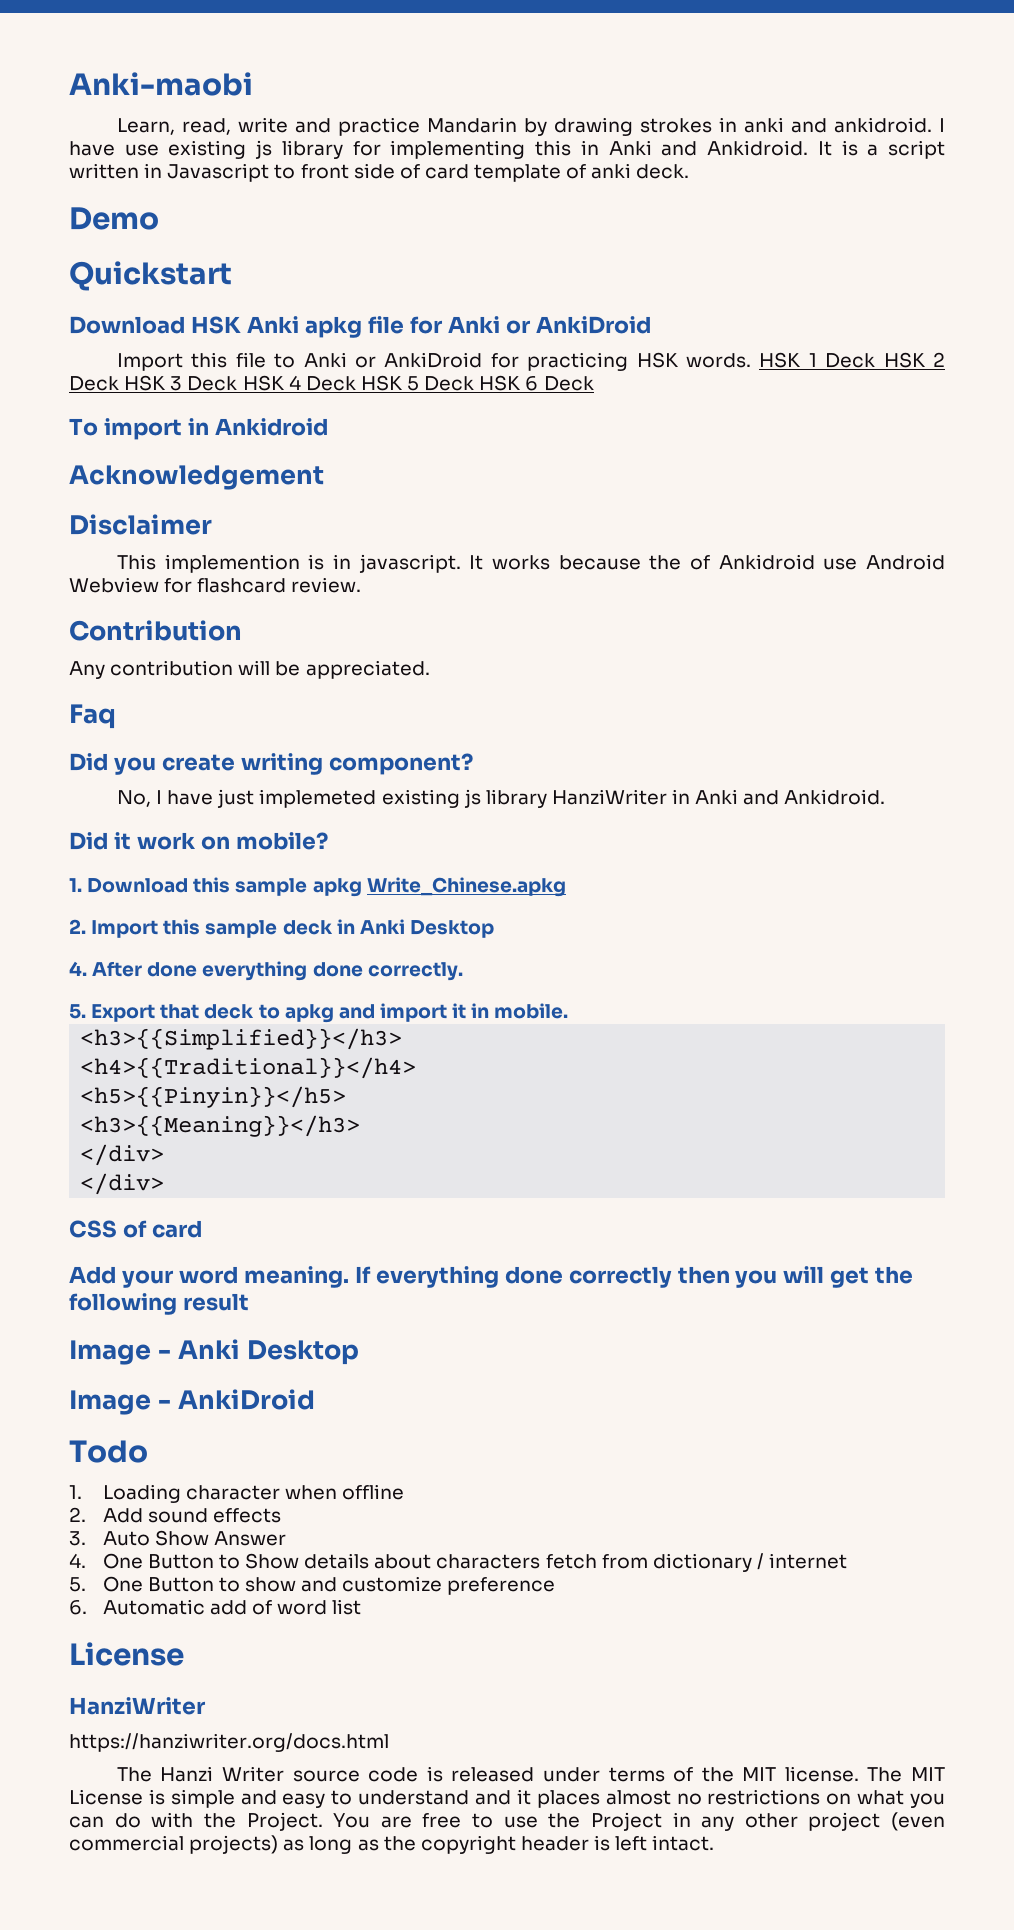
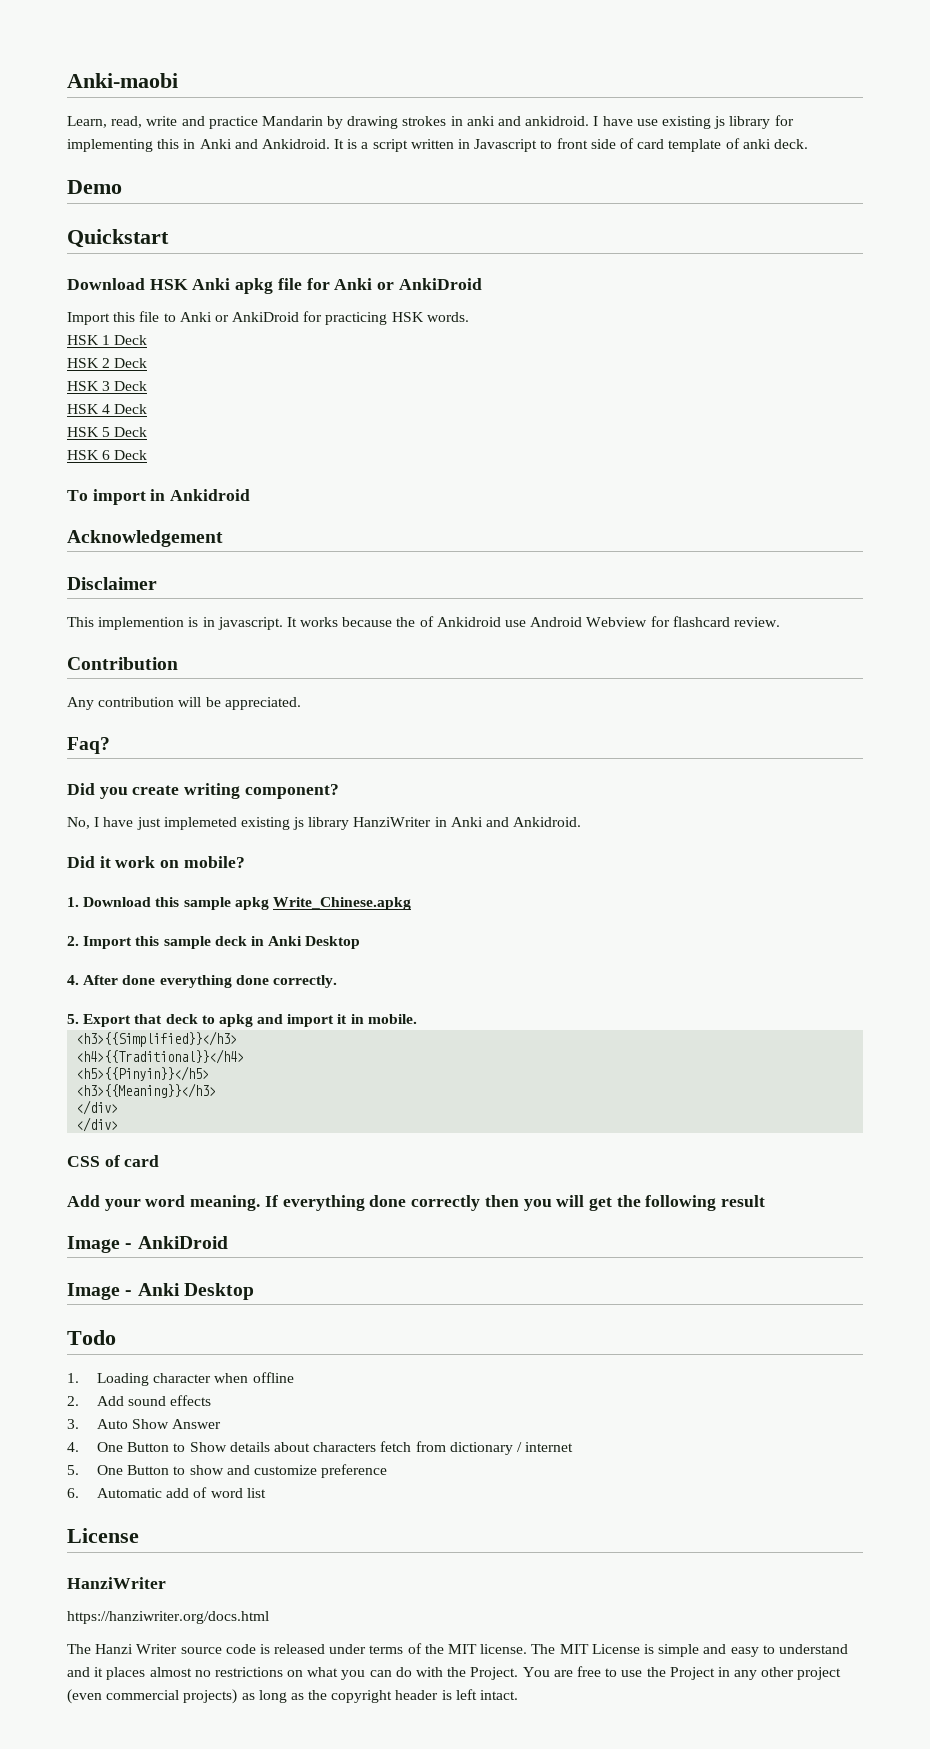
(751, 360) none -> (469, 317) //
(876, 360) none -> (148, 340) //
(119, 383) none -> (148, 363) //
(238, 383) none -> (148, 386) //
(356, 383) none -> (148, 409) //
(475, 383) none -> (148, 432) //
[69,704,116,729] Faq -> [67,737,110,754] Faq?
[177,1339,359,1365] [69,1389,315,1415] Anki Desktop // Image - AnkiDroid -> [137,1236,228,1249] [67,1283,254,1300] AnkiDroid // Image - Anki Desktop

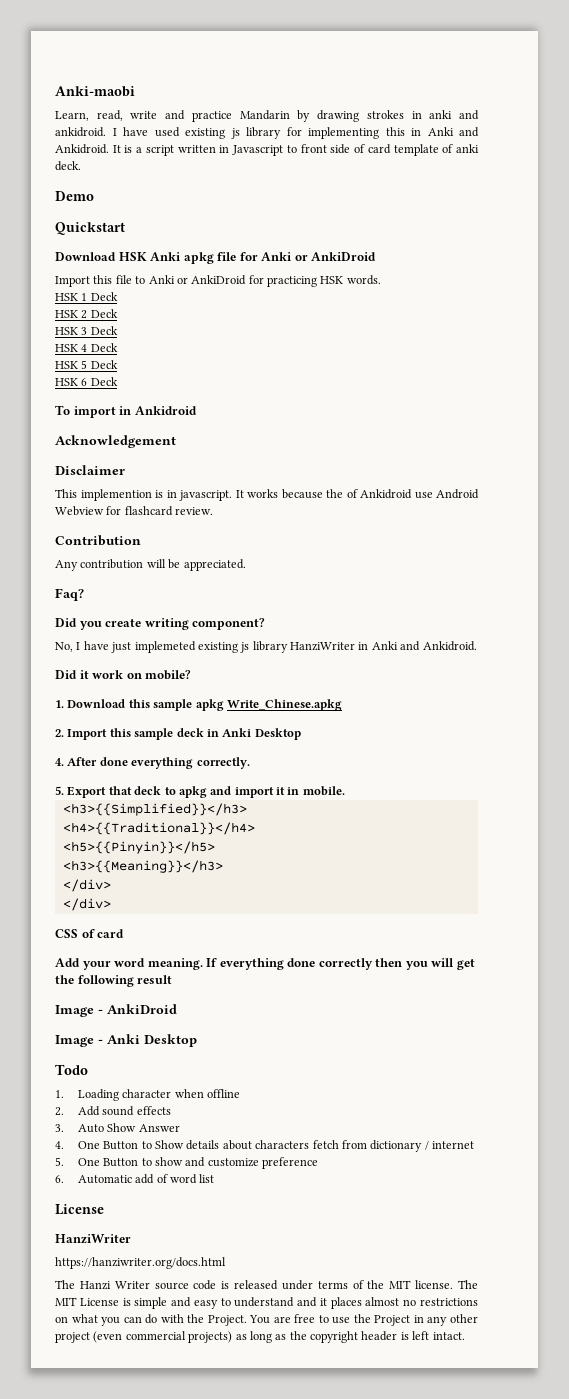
[636,119,658,126] use -> [154,127,180,137] used
[235,975,269,985] done -> (194, 763) none

